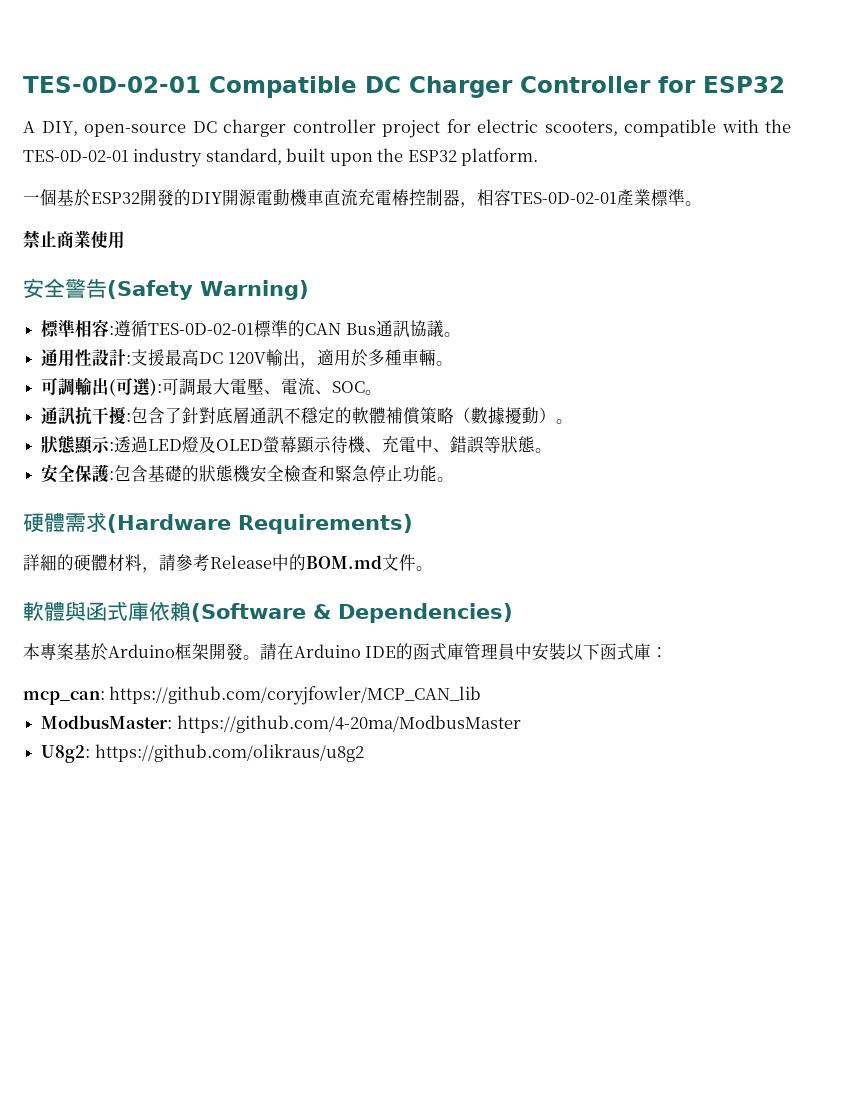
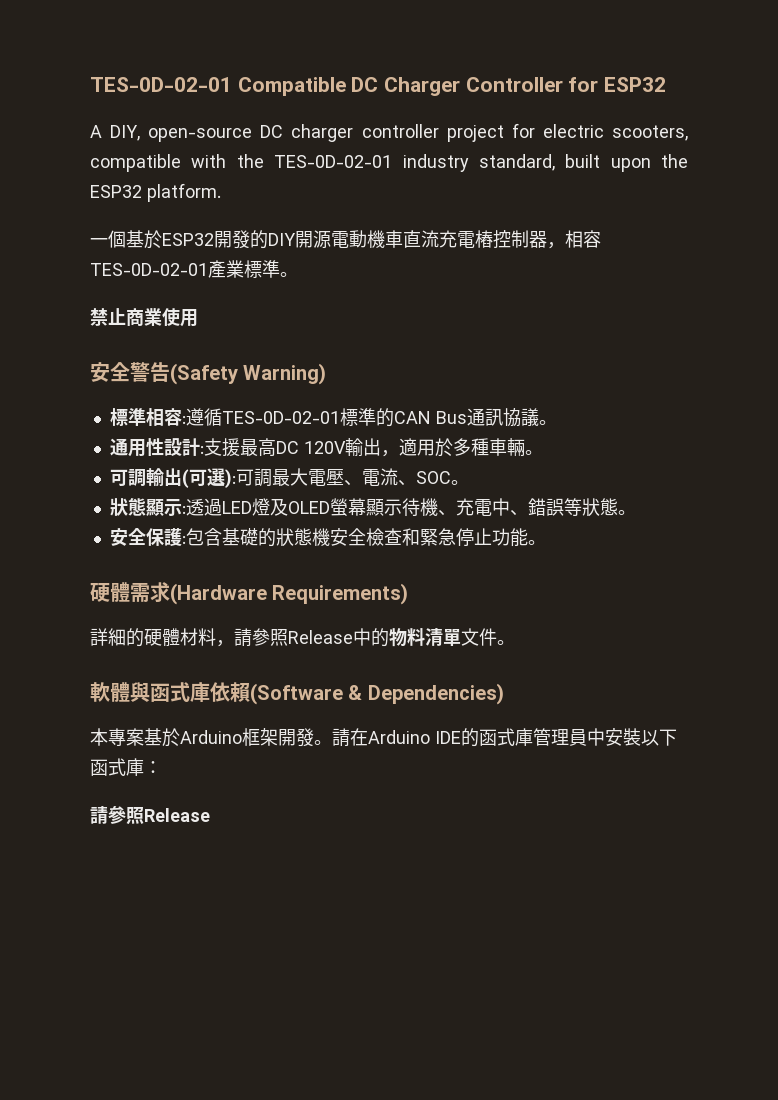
[41,406,574,425] // 通訊抗干擾:包含了針對底層通訊不穩定的軟體補償策略（數據擾動）。 -> (469, 482) none
[193,554,210,571] 考 -> [270,629,288,646] 照
[306,555,382,569] BOM.md -> [389,628,461,647] 物料清單
[23,686,482,705] [41,715,521,733] [41,744,364,763] mcp_can: https://github.com/coryjfowler/MCP_CAN_lib // ModbusMaster: https://github.com/4-20ma/ModbusMaster // U8g2: https://github.com/olikraus/u8g2 -> [90,805,210,825] 請參照Release

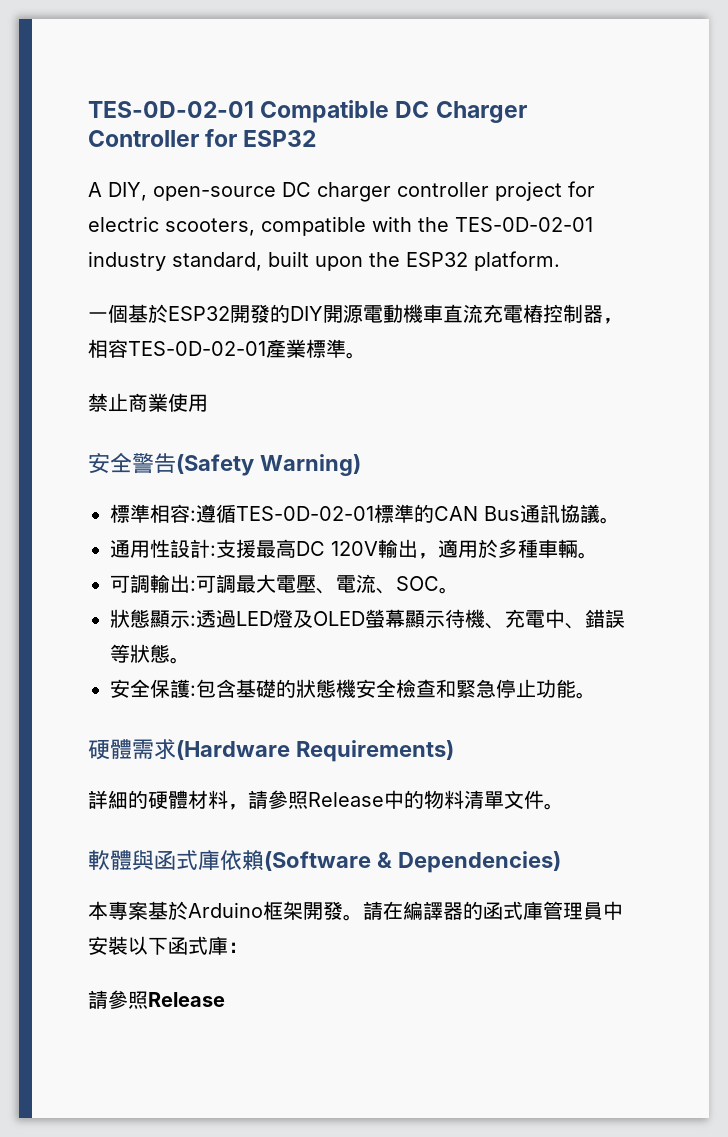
[181,468,236,488] (可選): -> [190,580,196,591] :
[368,730,461,744] Arduino IDE -> [403,901,463,920] 編譯器

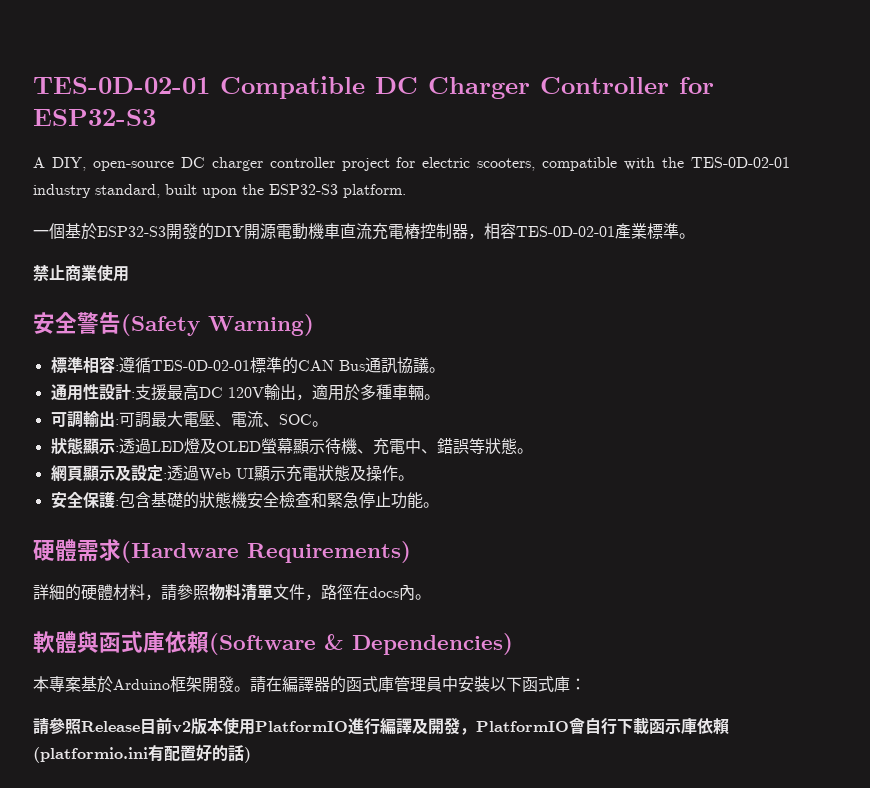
[243,130,317,147] ESP32 -> [33,109,156,126] ESP32-S3
[406,252,468,267] ESP32 -> [269,184,338,195] ESP32-S3
[168,306,230,321] ESP32 -> [97,226,166,237] ESP32-S3
(190, 660) none -> [50,465,414,482] // 網頁顯示及設定:透過Web UI顯示充電狀態及操作。
[308,790,424,809] Release中的 -> (209, 592) none
(544, 799) none -> [305,584,415,601] ，路徑在docs內
(225, 999) none -> [140,717,729,735] [33,744,251,763] 目前v2版本使用PlatformIO進行編譯及開發，PlatformIO會自行下載函示庫依賴(platformio.ini有配置好的話)

